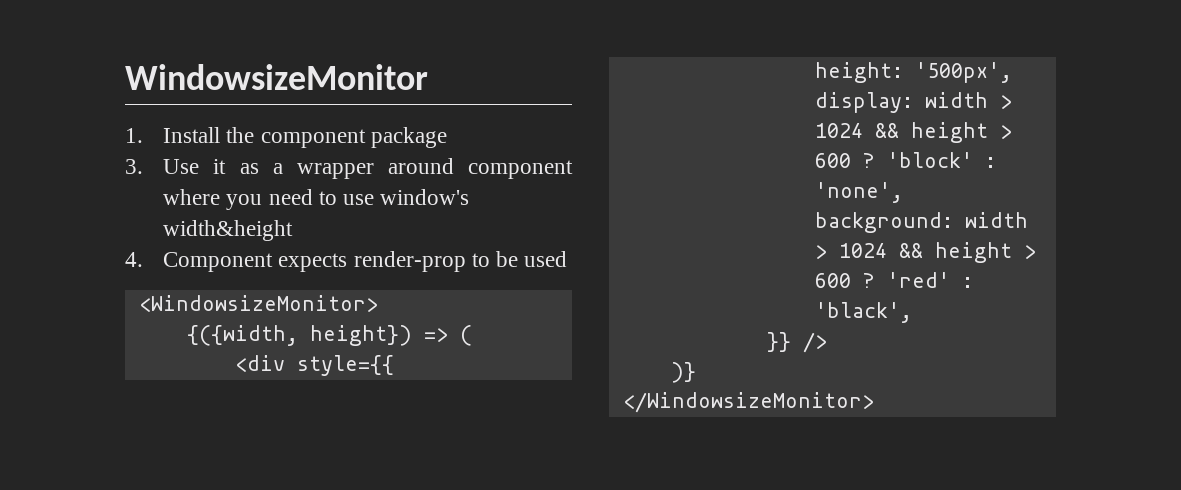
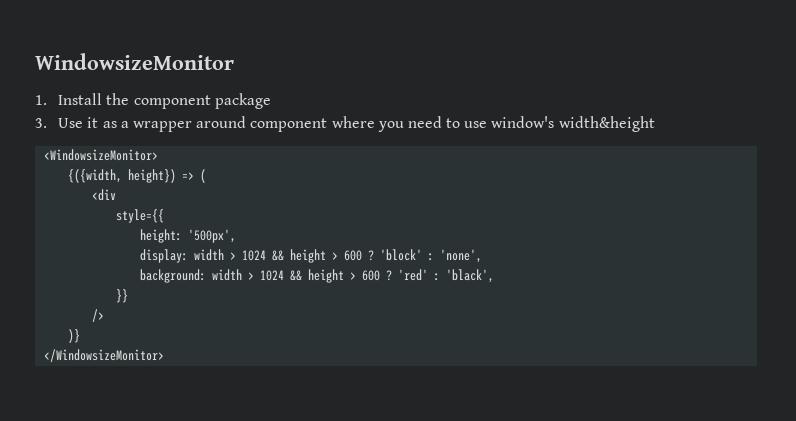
[125,251,568,272] // 4. Component expects render-prop to be used -> (655, 124) none
(285, 363) none -> (117, 195) //
(791, 342) none -> (129, 296) //

